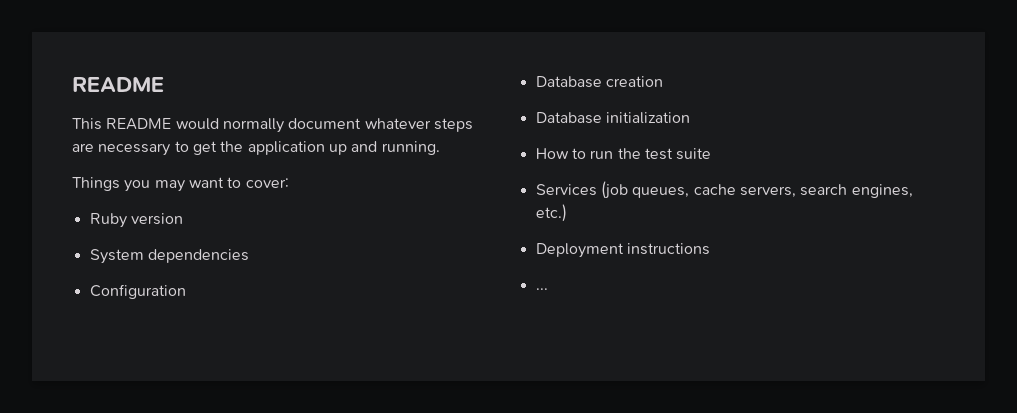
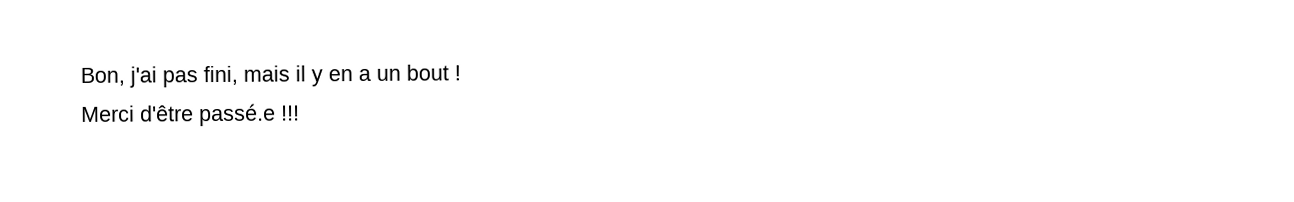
[72,77,164,92] [72,118,473,133] [72,141,440,156] [72,177,289,192] [89,213,183,228] [89,249,249,264] [89,284,186,299] [535,76,663,88] [535,112,690,124] [535,148,712,160] [535,181,913,199] [535,204,567,222] [535,243,710,258] [535,288,548,290] README // This README would normally document whatever steps are necessary to get the application up and running. // Things you may want to cover: // Ruby version // System dependencies // Configuration // Database creation // Database initialization // How to run the test suite // Services (job queues, cache servers, search engines, etc.) // Deployment instructions // ... -> [80,64,461,88] [81,103,300,127] Bon, j'ai pas fini, mais il y en a un bout ! // Merci d'être passé.e !!!

